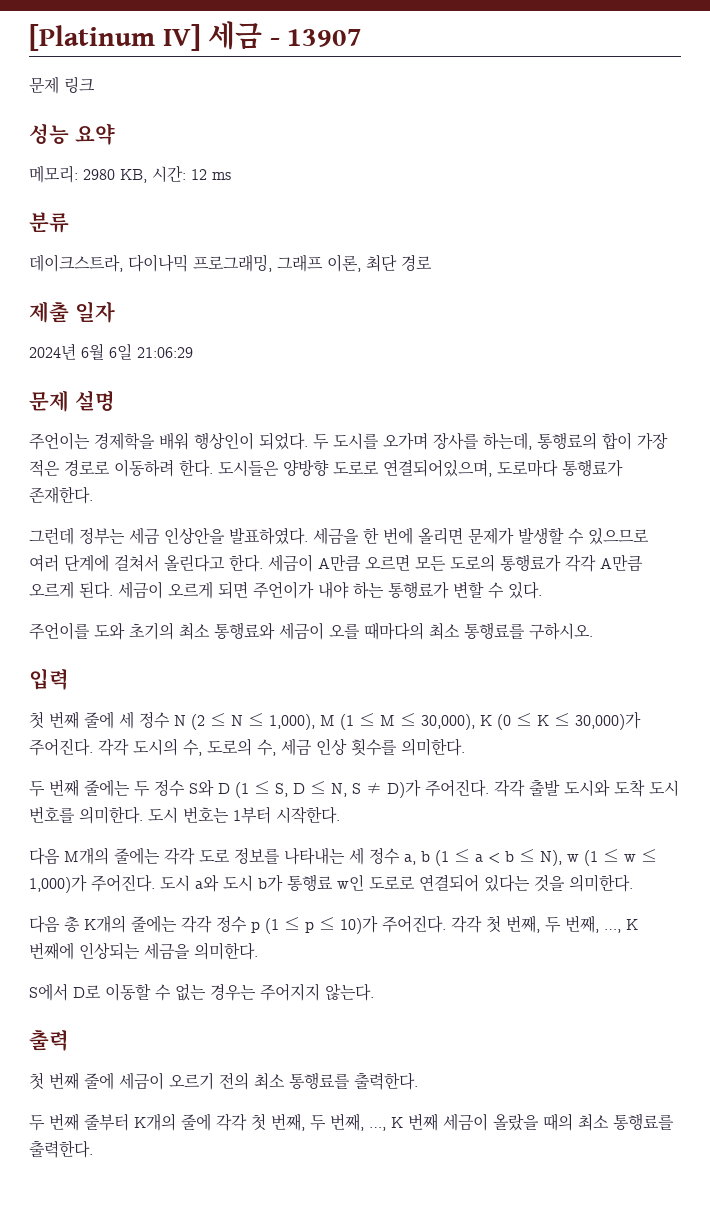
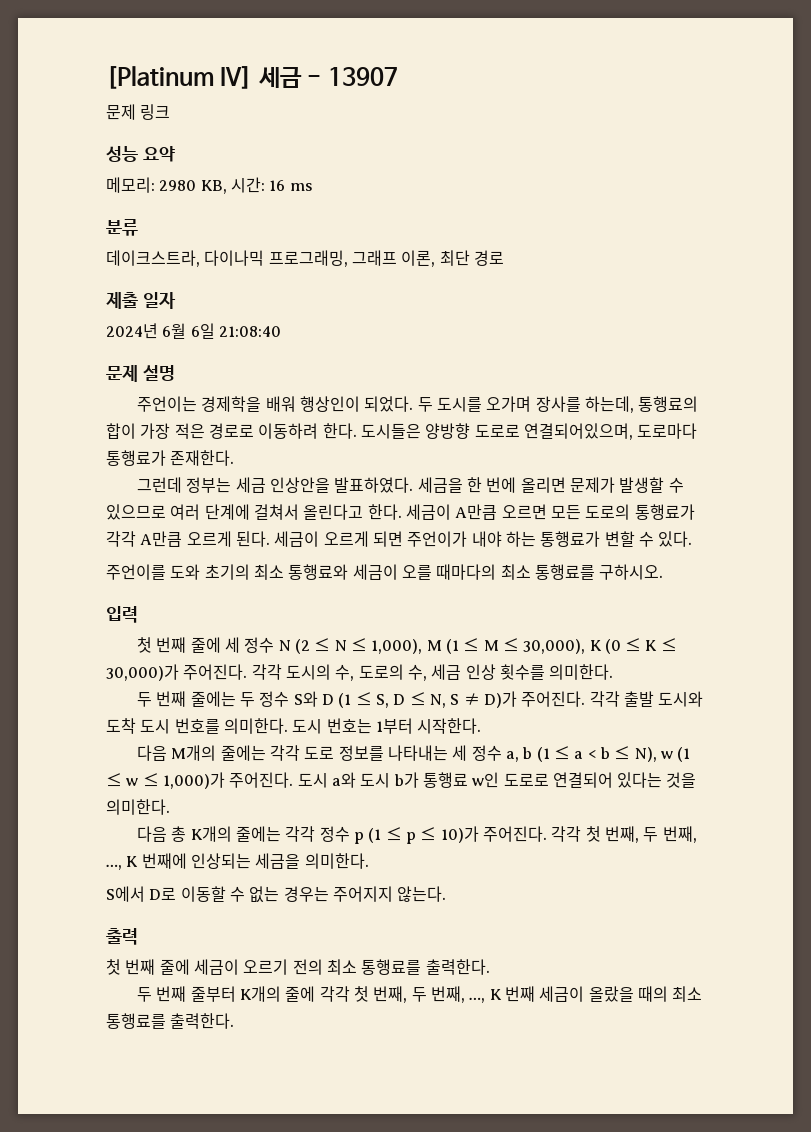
[191,169,207,180] 12 -> [269,180,286,191] 16
[137,347,193,358] 21:06:29 -> [218,326,281,337] 21:08:40

